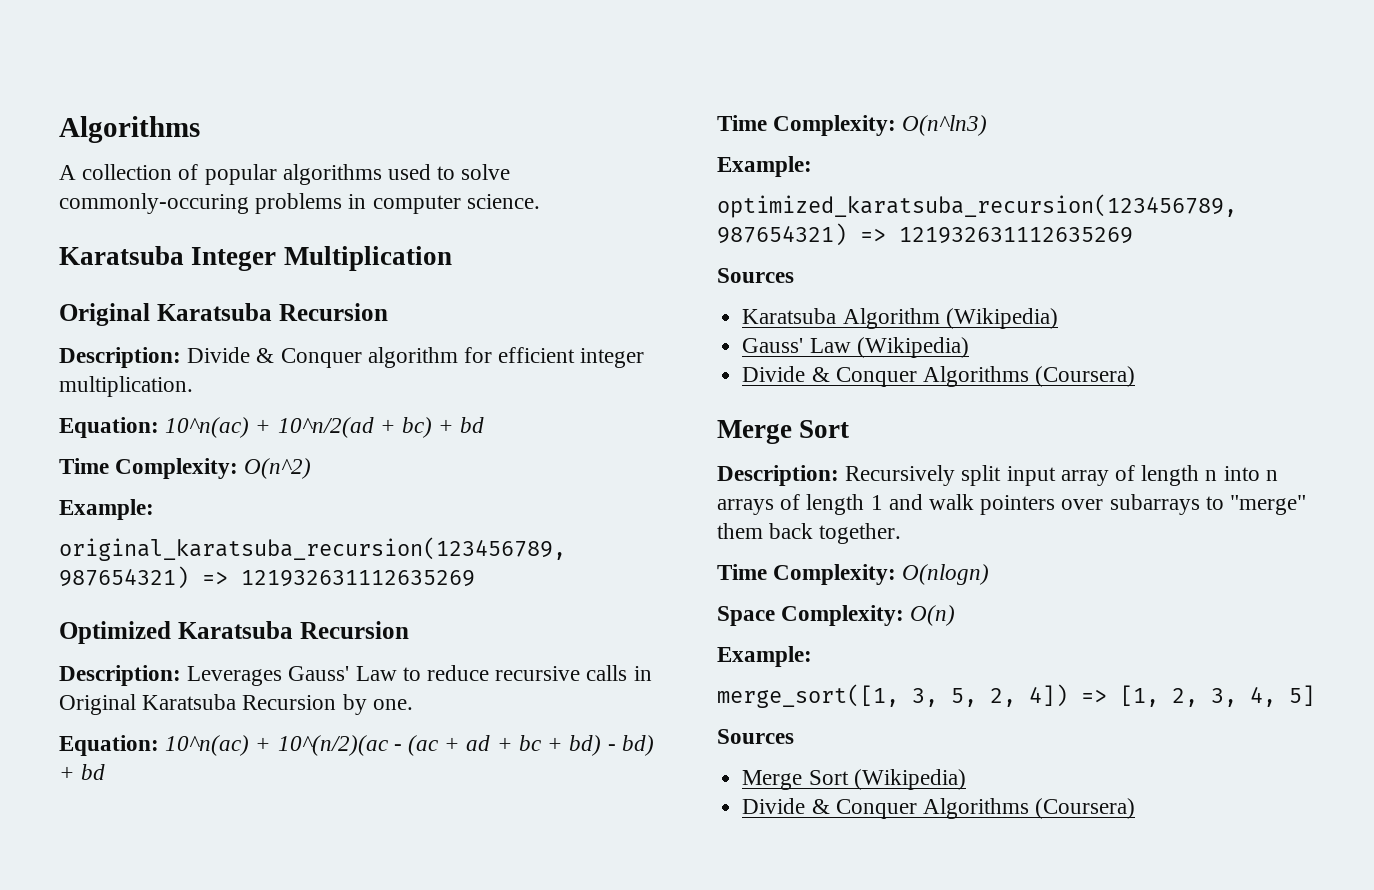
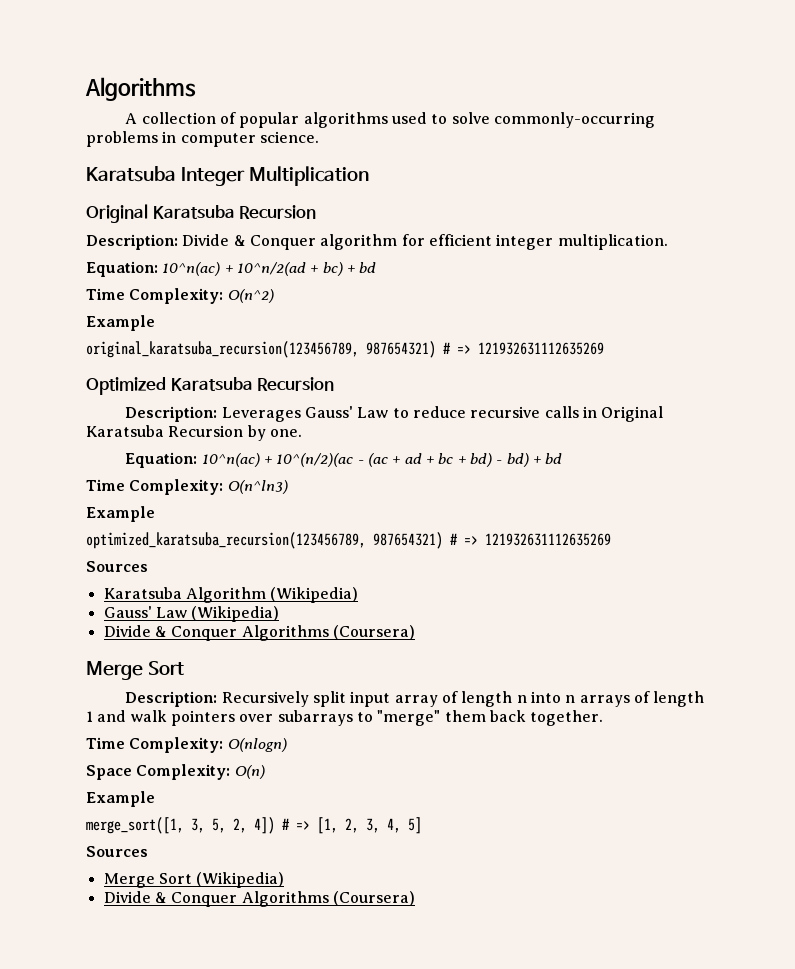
[59,193,249,214] commonly-occuring -> [493,112,655,128] commonly-occurring
[59,499,154,520] Example: -> [86,315,155,331] Example
(189, 577) none -> [443,342,451,354] #
[717,156,812,177] Example: -> [86,506,155,522] Example
(847, 234) none -> [450,533,458,545] #
[717,646,812,667] Example: -> [86,791,155,807] Example
(1068, 695) none -> [282,818,290,830] #

